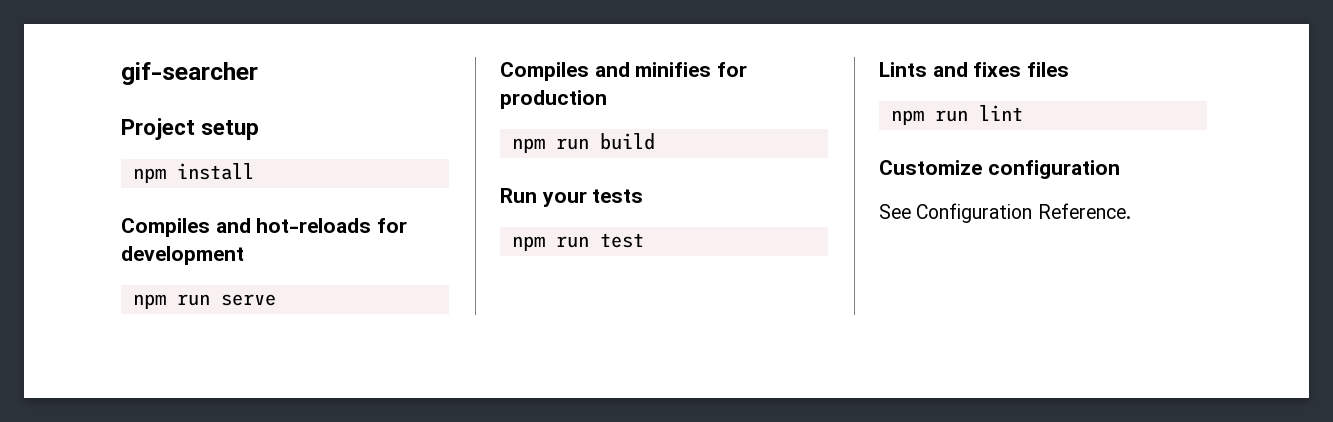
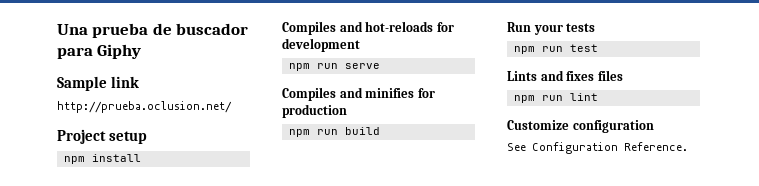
[121,62,258,85] gif-searcher -> [57,23,249,38] [57,44,142,59] [57,76,139,91] [57,101,232,113] Una prueba de buscador para Giphy // Sample link // http://prueba.oclusion.net/

